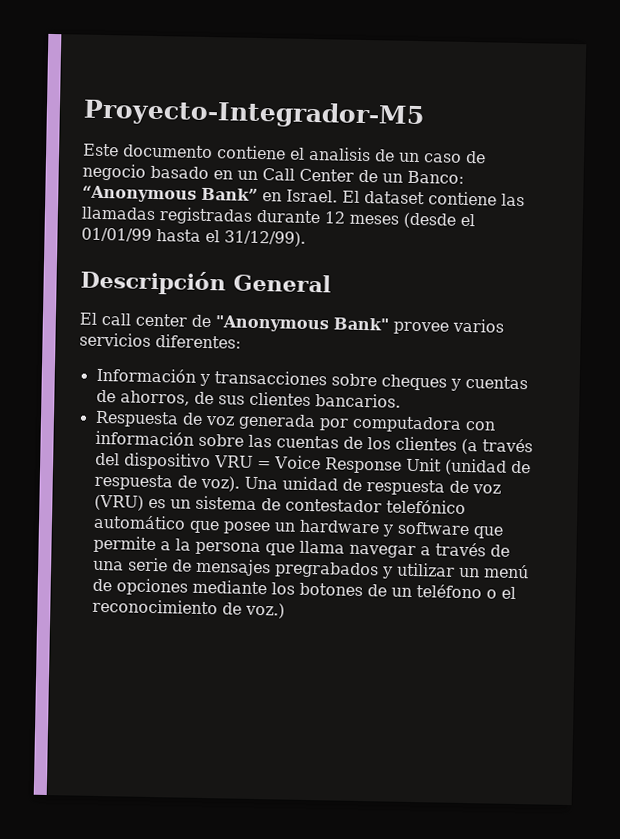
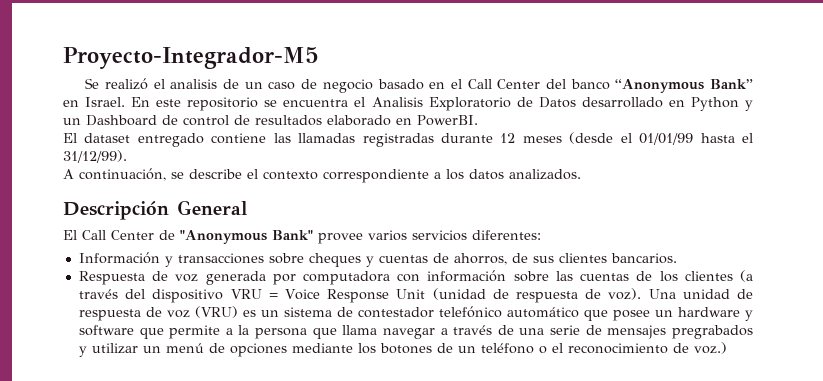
[83,143,286,160] Este documento contiene -> [85,78,149,90] Se realizó
[237,168,464,184] un Call Center de un Banco: -> [450,79,610,90] el Call Center del banco
(338, 196) none -> [131,97,754,111] [63,115,478,126] En este repositorio se encuentra el Analisis Exploratorio de Datos desarrollado en Python y un Dashboard de control de resultados elaborado en PowerBI. //
(425, 197) none -> [137,133,204,147] entregado
(306, 238) none -> [63,168,581,183] // A continuación, se describe el contexto correspondiente a los datos analizados.
[101,312,187,327] call center -> [82,230,154,240] Call Center

